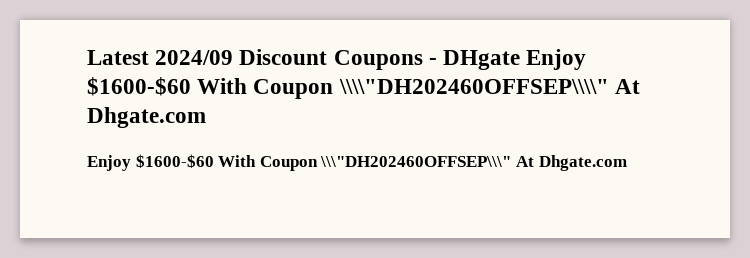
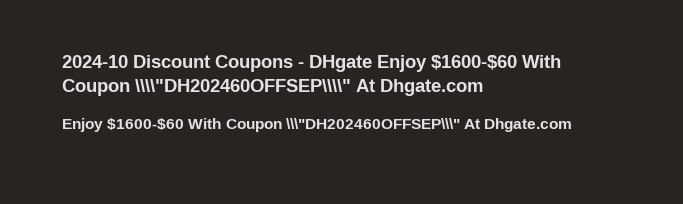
[87,50,234,65] Latest 2024/09 -> [62,55,128,68] 2024-10

